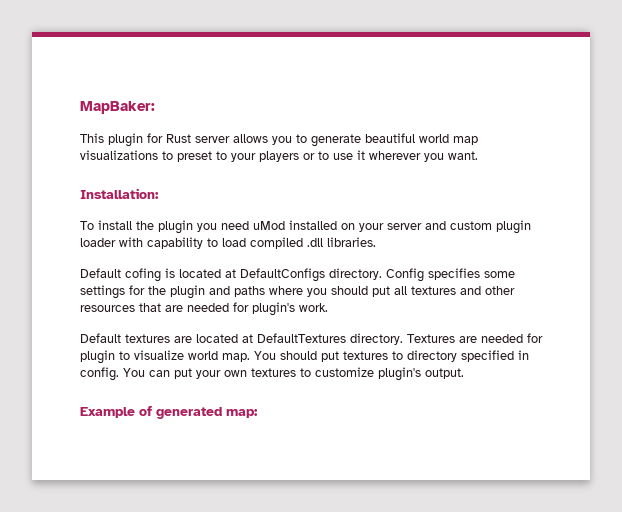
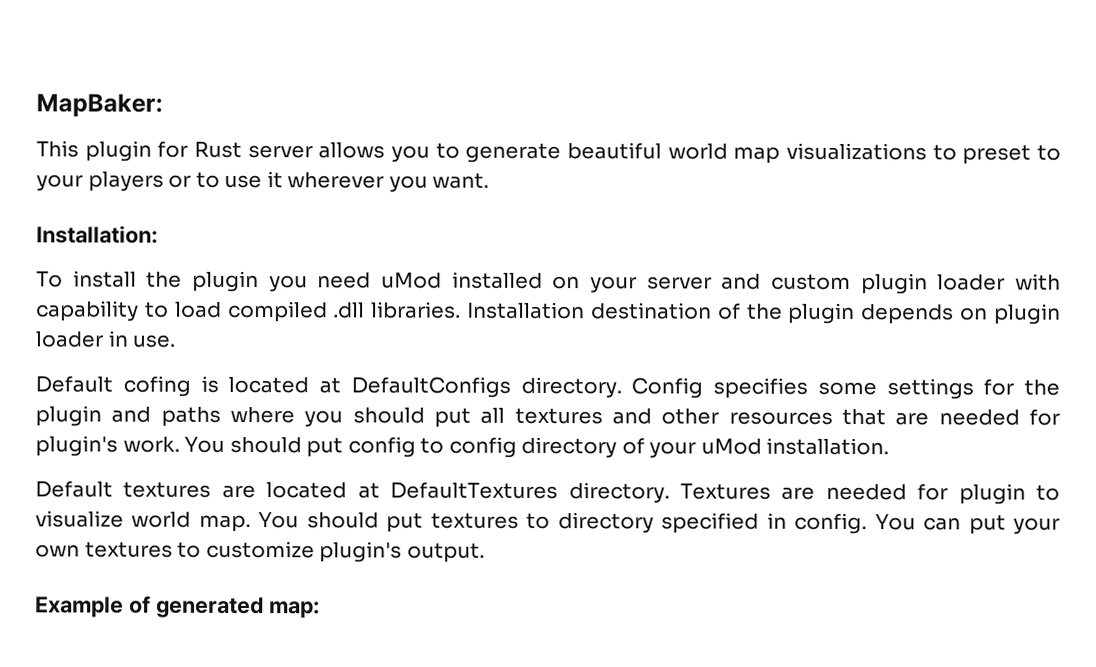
(376, 242) none -> [467,301,1061,325] [35,330,176,348] Installation destination of the plugin depends on plugin loader in use.
(328, 307) none -> [184,436,890,459] You should put config to config directory of your uMod installation.

